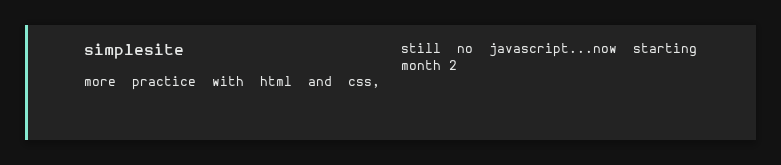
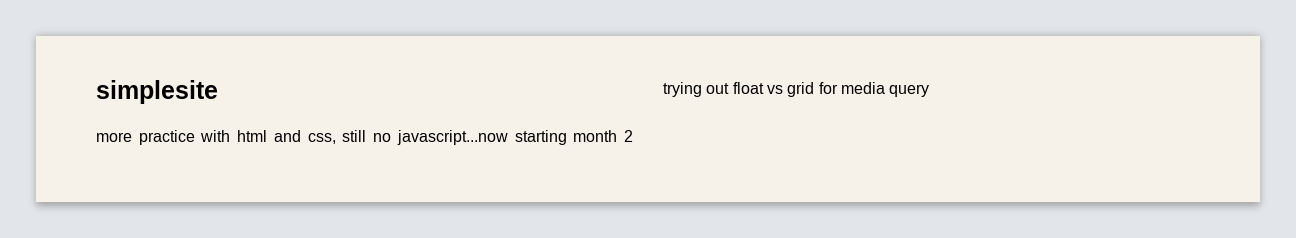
(457, 65) none -> [663,82,930,97] trying out float vs grid for media query

